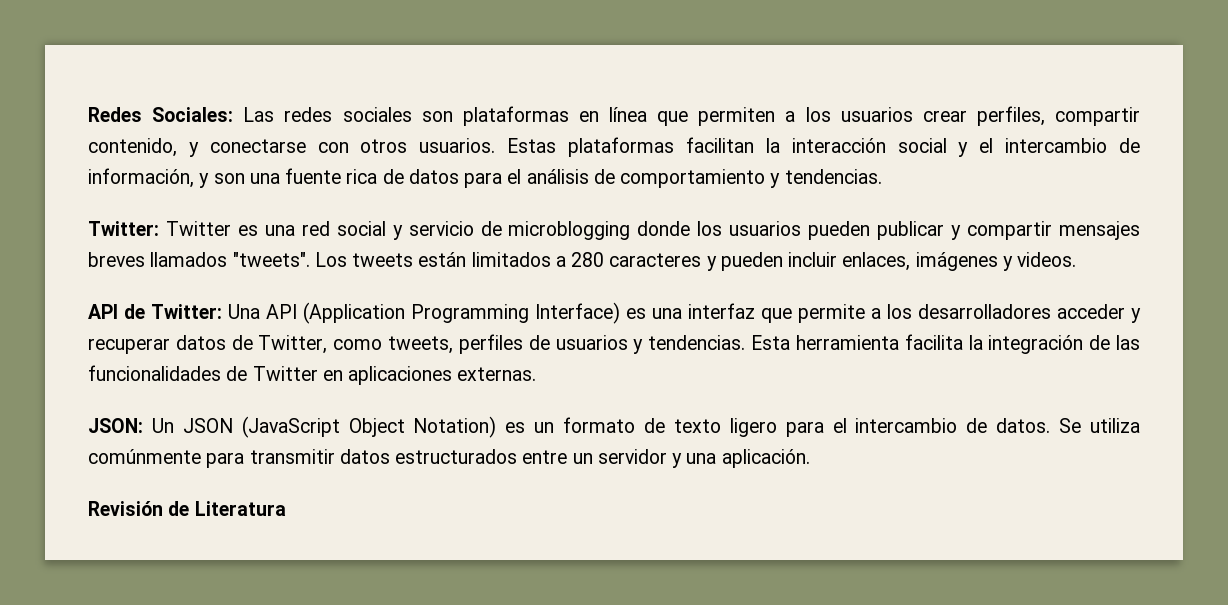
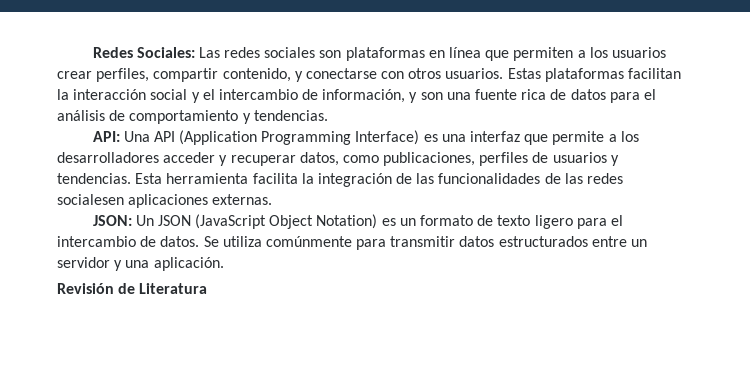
[88,221,1141,240] [88,252,1077,271] [88,304,222,319] Twitter: Twitter es una red social y servicio de microblogging donde los usuarios pueden publicar y compartir mensajes breves llamados "tweets". Los tweets están limitados a 280 caracteres y pueden incluir enlaces, imágenes y videos. // API de Twitter: -> [92,131,120,142] API:
[175,335,454,354] datos de Twitter, como tweets, -> [299,152,476,166] datos, como publicaciones,
[252,366,343,381] Twitter en -> [564,173,624,184] [57,194,124,205] las redes socialesen

